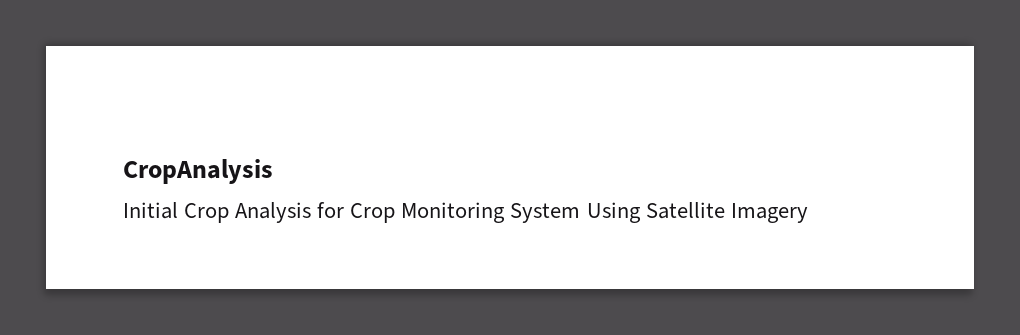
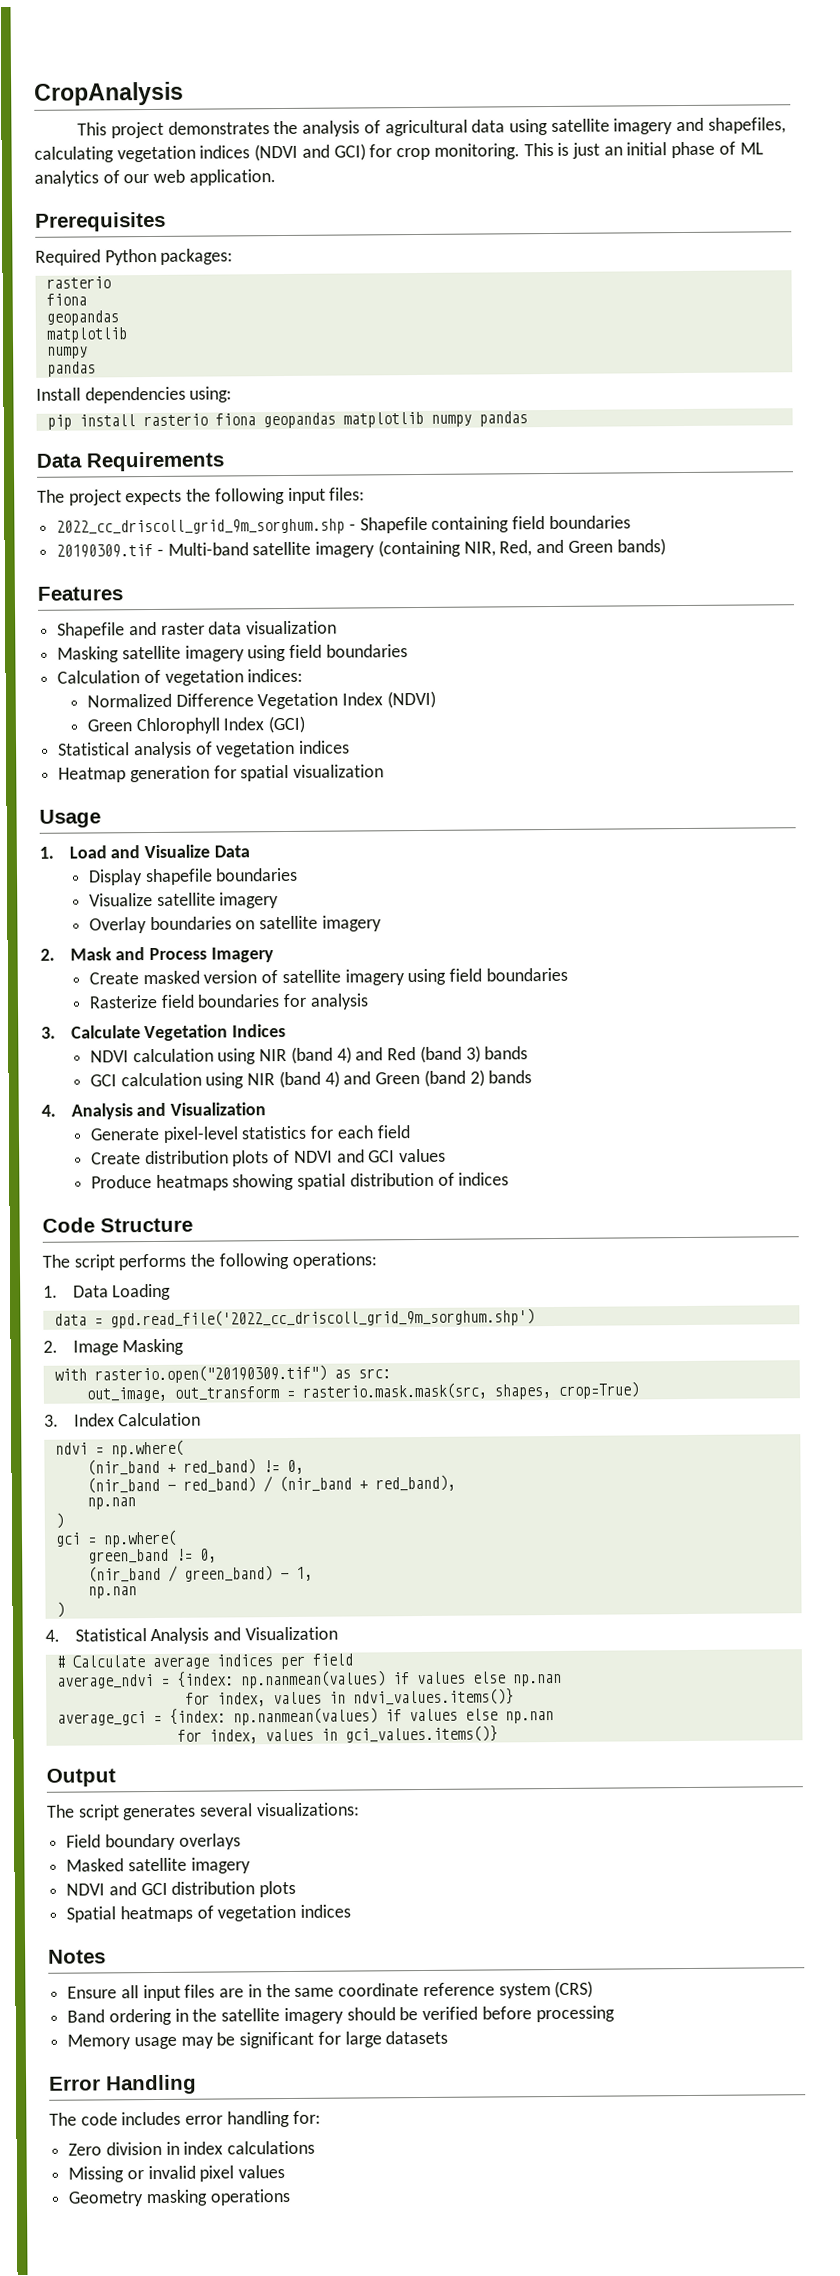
[123,202,808,223] Initial Crop Analysis for Crop Monitoring System Using Satellite Imagery -> [77,117,786,139] [34,141,764,163] [34,169,276,187] [35,211,166,232] [35,248,234,266] [45,276,111,289] [45,293,87,306] [45,310,119,326] [45,327,128,343] [46,346,88,359] [46,361,96,377] [36,386,233,404] [46,411,528,430] [36,451,224,472] [37,487,366,506] [56,515,631,536] [56,538,666,558] [37,586,123,601] [57,620,338,639] [57,644,408,663] [57,668,304,686] [86,690,436,710] [86,715,306,735] [58,740,351,759] [58,764,385,783] [39,809,101,828] [39,844,250,859] [87,867,299,886] [88,892,280,909] [88,915,382,934] [40,947,274,963] [88,967,568,986] [88,993,369,1010] [41,1024,287,1042] [89,1045,529,1065] [89,1069,533,1089] [41,1102,267,1120] [89,1125,411,1143] [90,1148,447,1167] [90,1172,510,1191] [42,1217,193,1233] [42,1252,377,1271] [43,1283,172,1301] [53,1308,535,1329] [43,1338,185,1356] [53,1364,391,1384] [85,1381,639,1402] [44,1412,202,1427] [54,1439,184,1458] [86,1458,304,1476] [86,1474,456,1494] [86,1497,136,1510] [54,1512,64,1529] [54,1529,177,1548] [87,1548,217,1564] [87,1565,313,1583] [87,1586,137,1599] [55,1601,65,1618] [45,1626,338,1645] [55,1653,353,1670] [56,1670,562,1689] [184,1688,514,1707] [56,1707,554,1726] [176,1725,498,1744] [46,1768,116,1787] [46,1802,360,1821] [66,1833,241,1851] [66,1857,251,1874] [66,1880,297,1898] [66,1904,352,1923] [48,1949,106,1964] [67,1980,594,2002] [67,2005,615,2026] [67,2030,449,2050] [49,2074,197,2095] [49,2110,321,2128] [68,2140,316,2156] [68,2165,286,2183] [68,2189,291,2207] This project demonstrates the analysis of agricultural data using satellite imagery and shapefiles, calculating vegetation indices (NDVI and GCI) for crop monitoring. This is just an initial phase of ML analytics of our web application. // Prerequisites // Required Python packages: // rasterio // fiona // geopandas // matplotlib // numpy // pandas // Install dependencies using: // pip install rasterio fiona geopandas matplotlib numpy pandas // Data Requirements // The project expects the following input files: // 2022_cc_driscoll_grid_9m_sorghum.shp - Shapefile containing field boundaries // 20190309.tif - Multi-band satellite imagery (containing NIR, Red, and Green bands) // Features // Shapefile and raster data visualization // Masking satellite imagery using field boundaries // Calculation of vegetation indices: // Normalized Difference Vegetation Index (NDVI) // Green Chlorophyll Index (GCI) // Statistical analysis of vegetation indices // Heatmap generation for spatial visualization // Usage // 1. Load and Visualize Data // Display shapefile boundaries // Visualize satellite imagery // Overlay boundaries on satellite imagery // 2. Mask and Process Imagery // Create masked version of satellite imagery using field boundaries // Rasterize field boundaries for analysis // 3. Calculate Vegetation Indices // NDVI calculation using NIR (band 4) and Red (band 3) bands // GCI calculation using NIR (band 4) and Green (band 2) bands // 4. Analysis and Visualization // Generate pixel-level statistics for each field // Create distribution plots of NDVI and GCI values // Produce heatmaps showing spatial distribution of indices // Code Structure // The script performs the following operations: // 1. Data Loading // data = gpd.read_file('2022_cc_driscoll_grid_9m_sorghum.shp') // 2. Image Masking // with rasterio.open("20190309.tif") as src: // out_image, out_transform = rasterio.mask.mask(src, shapes, crop=True) // 3. Index Calculation // ndvi = np.where( // (nir_band + red_band) != 0, // (nir_band - red_band) / (nir_band + red_band), // np.nan // ) // gci = np.where( // green_band != 0, // (nir_band / green_band) - 1, // np.nan // ) // 4. Statistical Analysis and Visualization // # Calculate average indices per field // average_ndvi = {index: np.nanmean(values) if values else np.nan // for index, values in ndvi_values.items()} // average_gci = {index: np.nanmean(values) if values else np.nan // for index, values in gci_values.items()} // Output // The script generates several visualizations: // Field boundary overlays // Masked satellite imagery // NDVI and GCI distribution plots // Spatial heatmaps of vegetation indices // Notes // Ensure all input files are in the same coordinate reference system (CRS) // Band ordering in the satellite imagery should be verified before processing // Memory usage may be significant for large datasets // Error Handling // The code includes error handling for: // Zero division in index calculations // Missing or invalid pixel values // Geometry masking operations

